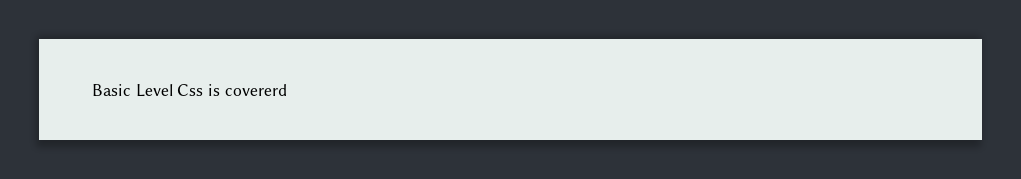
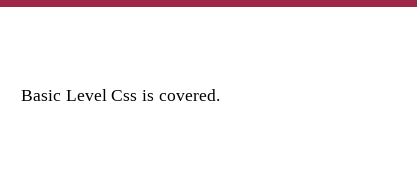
[224,84,287,96] covererd -> [158,89,220,101] covered.

